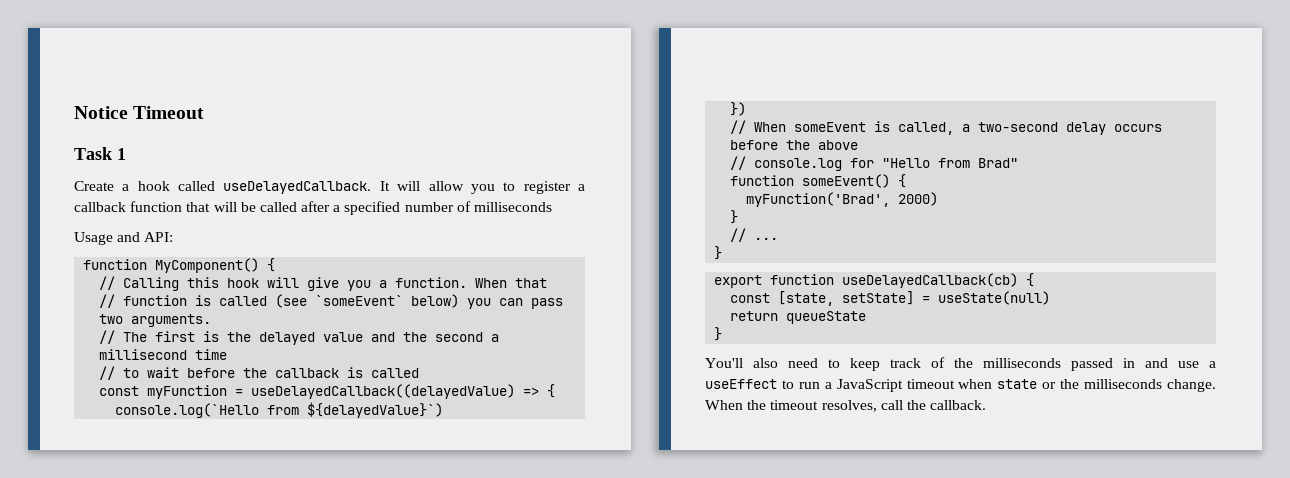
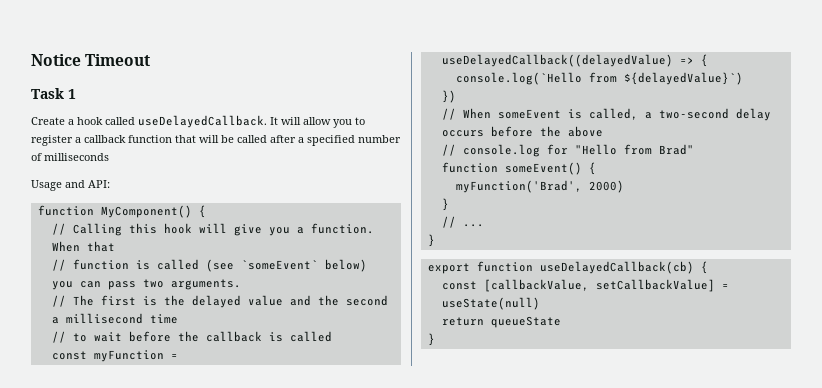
[778,291,915,306] [state, setState] -> [483,279,715,292] [callbackValue, setCallbackValue]
[705,357,1216,371] [705,379,1216,392] [705,400,987,412] // You'll also need to keep track of the milliseconds passed in and use a useEffect to run a JavaScript timeout when state or the milliseconds change. When the timeout resolves, call the callback. -> (435, 339) none

